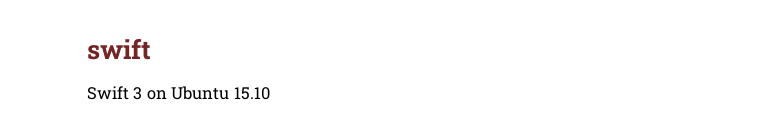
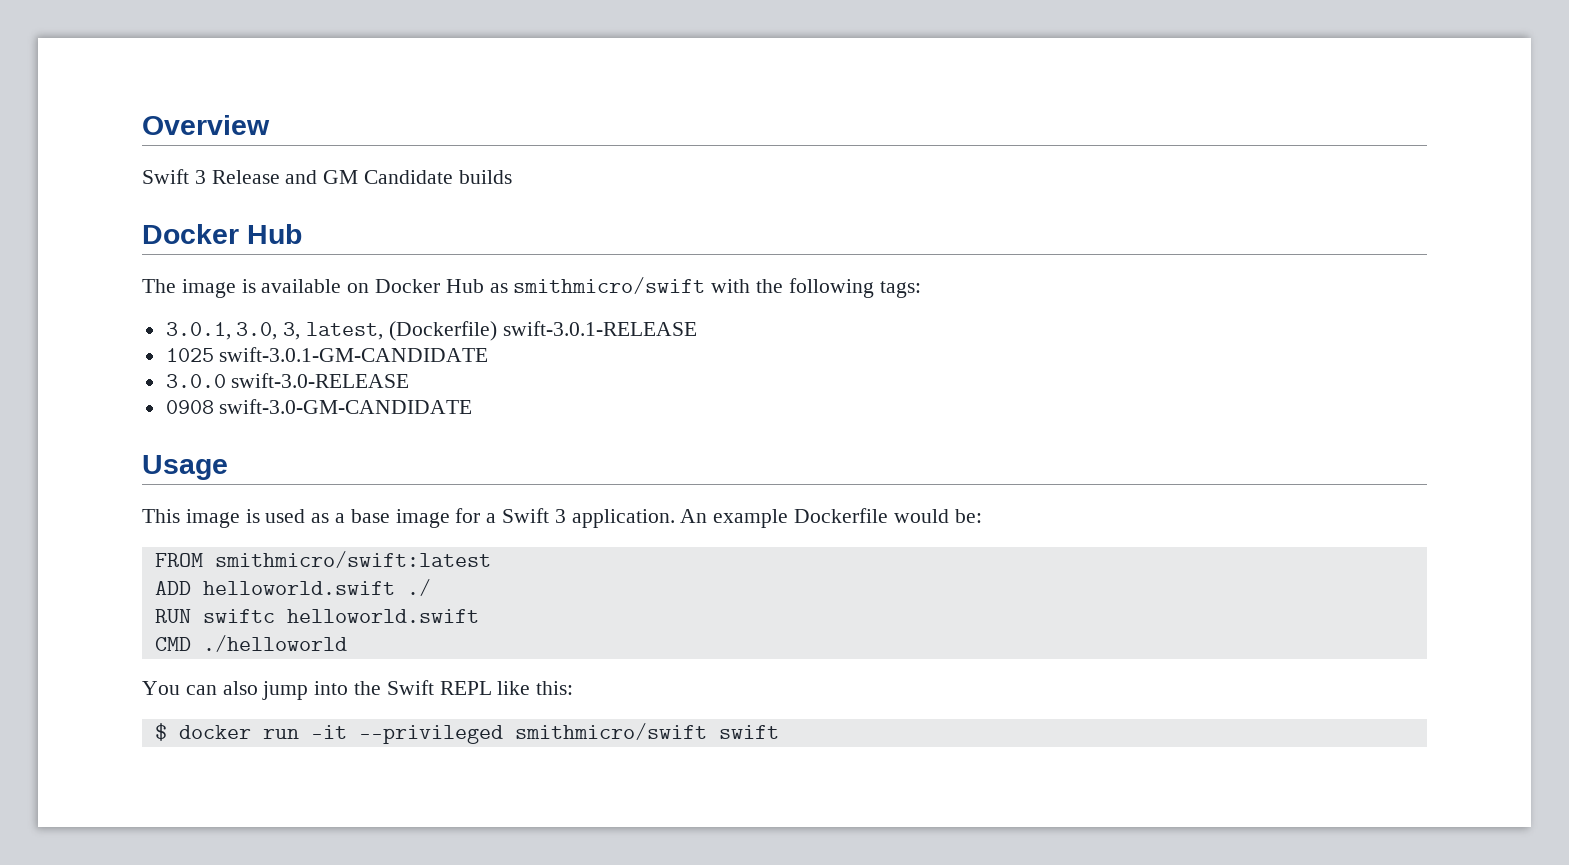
[87,38,151,60] [87,86,270,100] swift // Swift 3 on Ubuntu 15.10 -> [142,115,270,135] [142,169,512,184] [142,224,302,244] [142,277,921,298] [165,321,697,341] [165,347,489,362] [165,373,410,388] [165,399,473,414] [142,455,228,480] [142,508,982,528] [154,551,491,568] [154,579,431,596] [154,609,479,623] [154,635,347,652] [142,680,574,700] [154,723,779,744] Overview // Swift 3 Release and GM Candidate builds // Docker Hub // The image is available on Docker Hub as smithmicro/swift with the following tags: // 3.0.1, 3.0, 3, latest, (Dockerfile) swift-3.0.1-RELEASE // 1025 swift-3.0.1-GM-CANDIDATE // 3.0.0 swift-3.0-RELEASE // 0908 swift-3.0-GM-CANDIDATE // Usage // This image is used as a base image for a Swift 3 application. An example Dockerfile would be: // FROM smithmicro/swift:latest // ADD helloworld.swift ./ // RUN swiftc helloworld.swift // CMD ./helloworld // You can also jump into the Swift REPL like this: // $ docker run -it --privileged smithmicro/swift swift

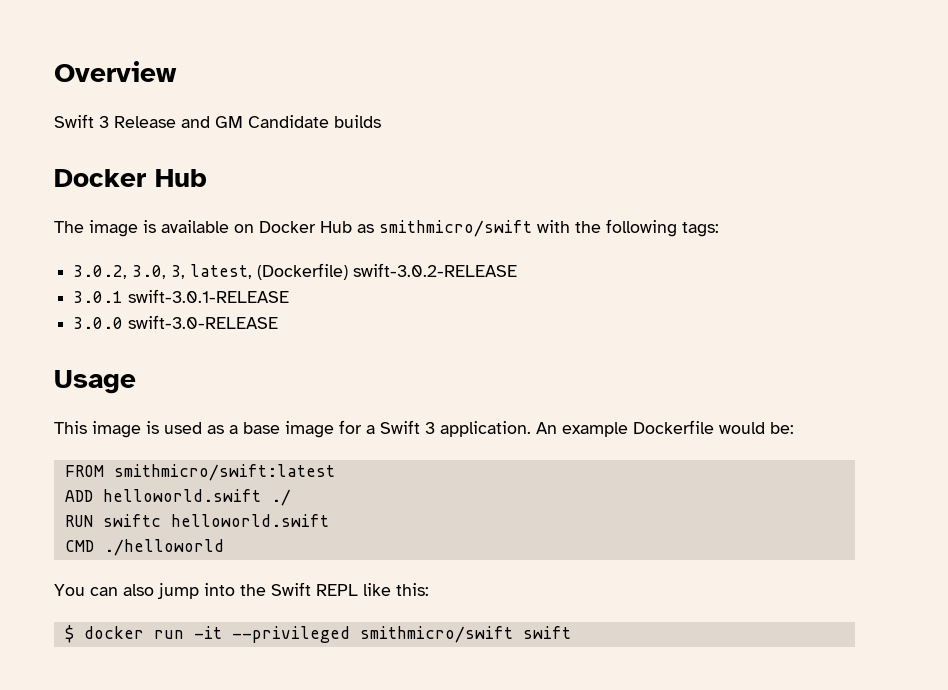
[165,322,231,340] 3.0.1, -> [73,265,128,279] 3.0.2,
(497, 331) none -> [353,263,518,277] [73,291,124,303] swift-3.0.2-RELEASE // 3.0.1
[165,347,489,362] // 1025 swift-3.0.1-GM-CANDIDATE -> (290, 296) none
[165,399,473,414] // 0908 swift-3.0-GM-CANDIDATE -> (279, 322) none

